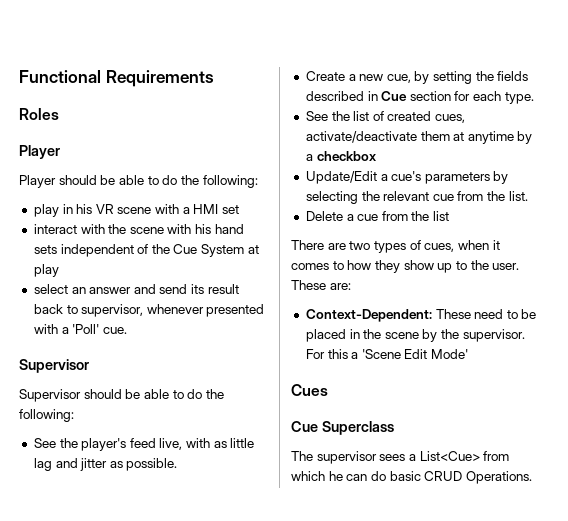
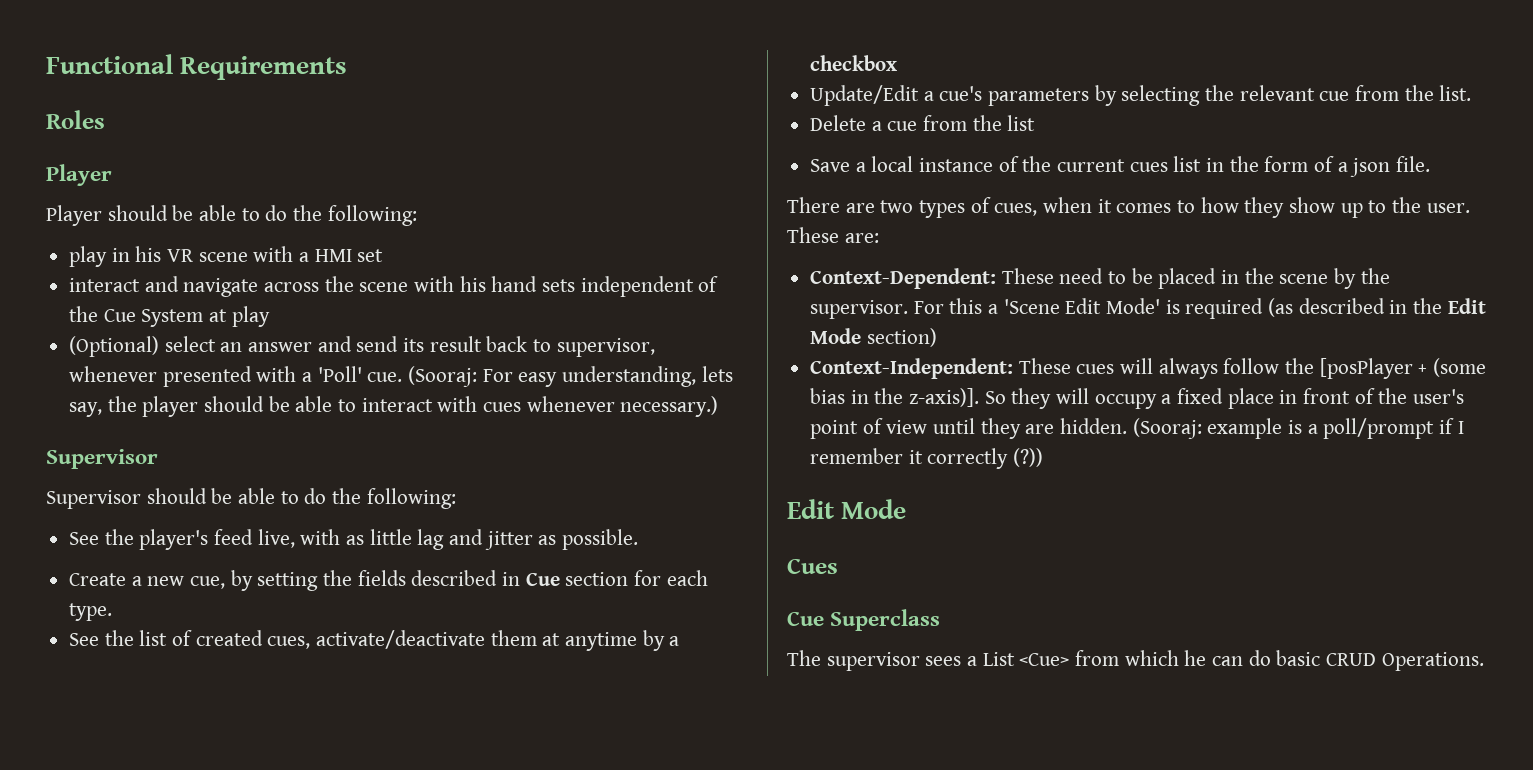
[80,224,105,234] with -> [144,276,320,297] and navigate across
(59, 270) none -> [69,336,160,357] (Optional)
(127, 330) none -> [408,366,733,387] [69,396,719,417] (Sooraj: For easy understanding, lets say, the player should be able to interact with cues whenever necessary.)
(450, 216) none -> [810,156,1431,177] // Save a local instance of the current cues list in the form of a json file.
(469, 354) none -> [1165,298,1486,319] [810,328,937,347] [810,358,1487,379] [810,388,1465,409] [810,418,1464,439] [810,448,1044,469] [787,499,907,519] is required (as described in the Edit Mode section) // Context-Independent: These cues will always follow the [posPlayer + (some bias in the z-axis)]. So they will occupy a fixed place in front of the user's point of view until they are hidden. (Sooraj: example is a poll/prompt if I remember it correctly (?)) // Edit Mode
[419,451,480,461] List<Cue> -> [982,652,1070,666] List <Cue>

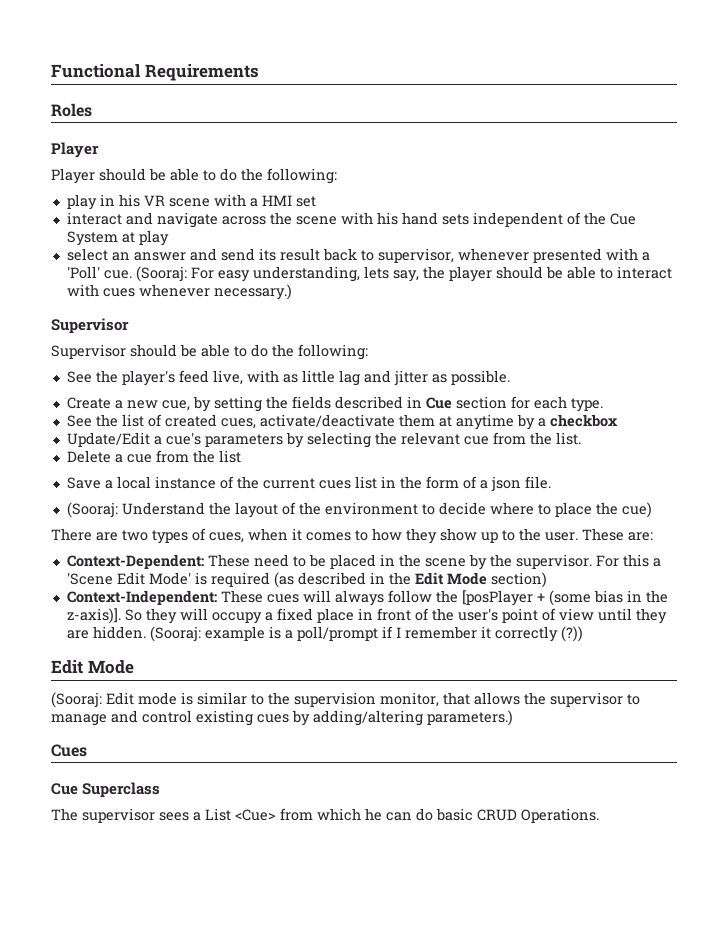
[69,336,160,357] (Optional) -> (169, 238) none
(1431, 164) none -> [66,502,652,518] // (Sooraj: Understand the layout of the environment to decide where to place the cue)
(907, 509) none -> [51,692,640,708] [51,710,513,726] // (Sooraj: Edit mode is similar to the supervision monitor, that allows the supervisor to manage and control existing cues by adding/altering parameters.)

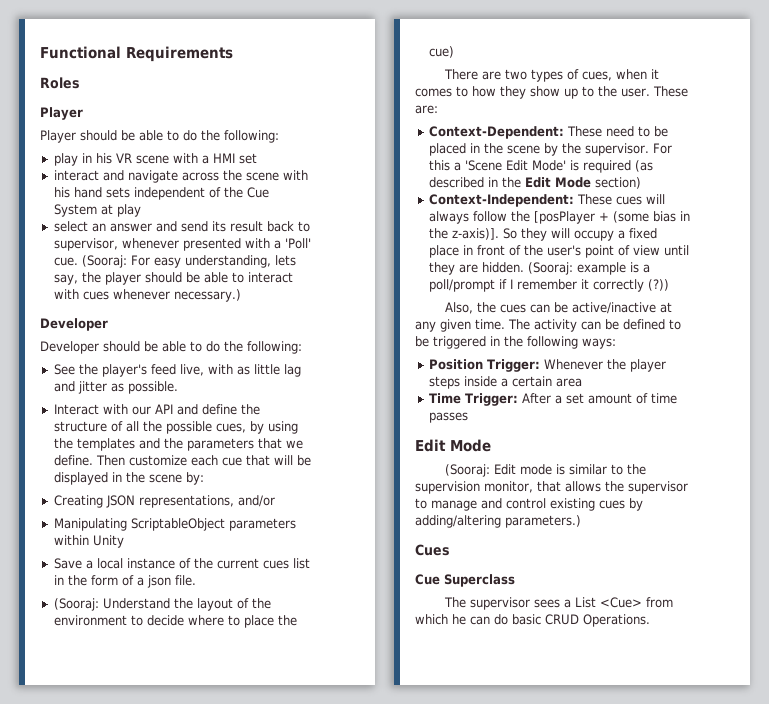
[51,318,129,334] [51,344,126,359] Supervisor // Supervisor -> [40,318,108,331] [40,341,99,354] Developer // Developer
[66,396,603,412] [66,414,618,430] [66,432,581,448] [66,450,241,463] Create a new cue, by setting the fields described in Cue section for each type. // See the list of created cues, activate/deactivate them at anytime by a checkbox // Update/Edit a cue's parameters by selecting the relevant cue from the list. // Delete a cue from the list -> [53,404,260,415] [53,421,298,434] [53,438,303,451] [53,455,311,466] [53,472,204,485] [53,495,275,508] [53,518,296,531] [53,535,124,548] Interact with our API and define the structure of all the possible cues, by using the templates and the parameters that we define. Then customize each cue that will be displayed in the scene by: // Creating JSON representations, and/or // Manipulating ScriptableObject parameters within Unity
(583, 634) none -> [444,302,672,314] [415,319,681,332] [415,336,616,349] [428,359,666,372] [428,376,582,389] [428,393,677,406] [428,412,468,423] // Also, the cues can be active/inactive at any given time. The activity can be defined to be triggered in the following ways: // Position Trigger: Whenever the player steps inside a certain area // Time Trigger: After a set amount of time passes

